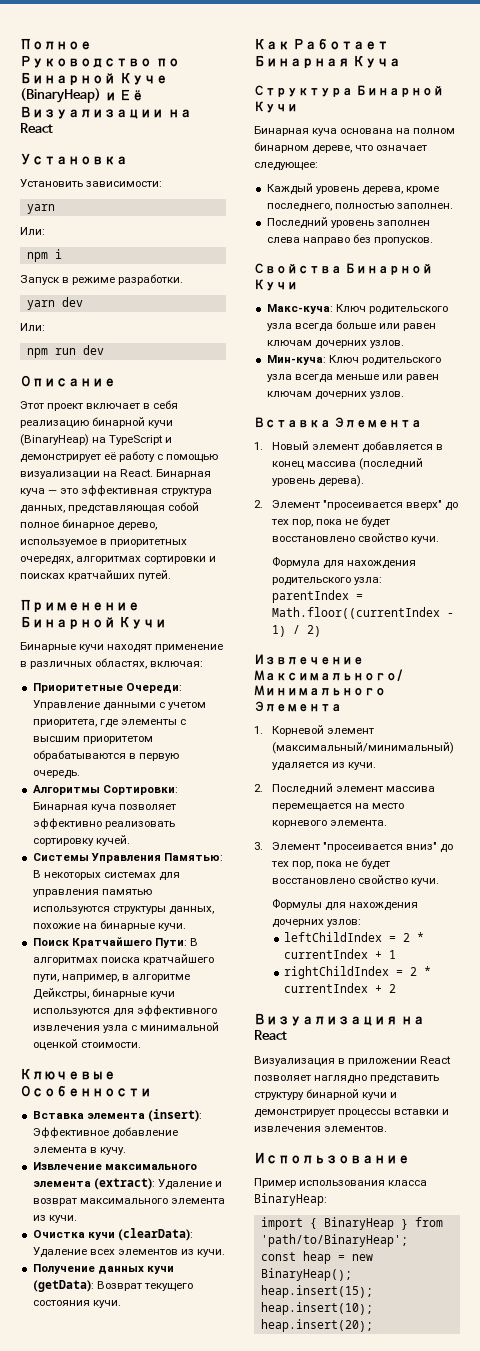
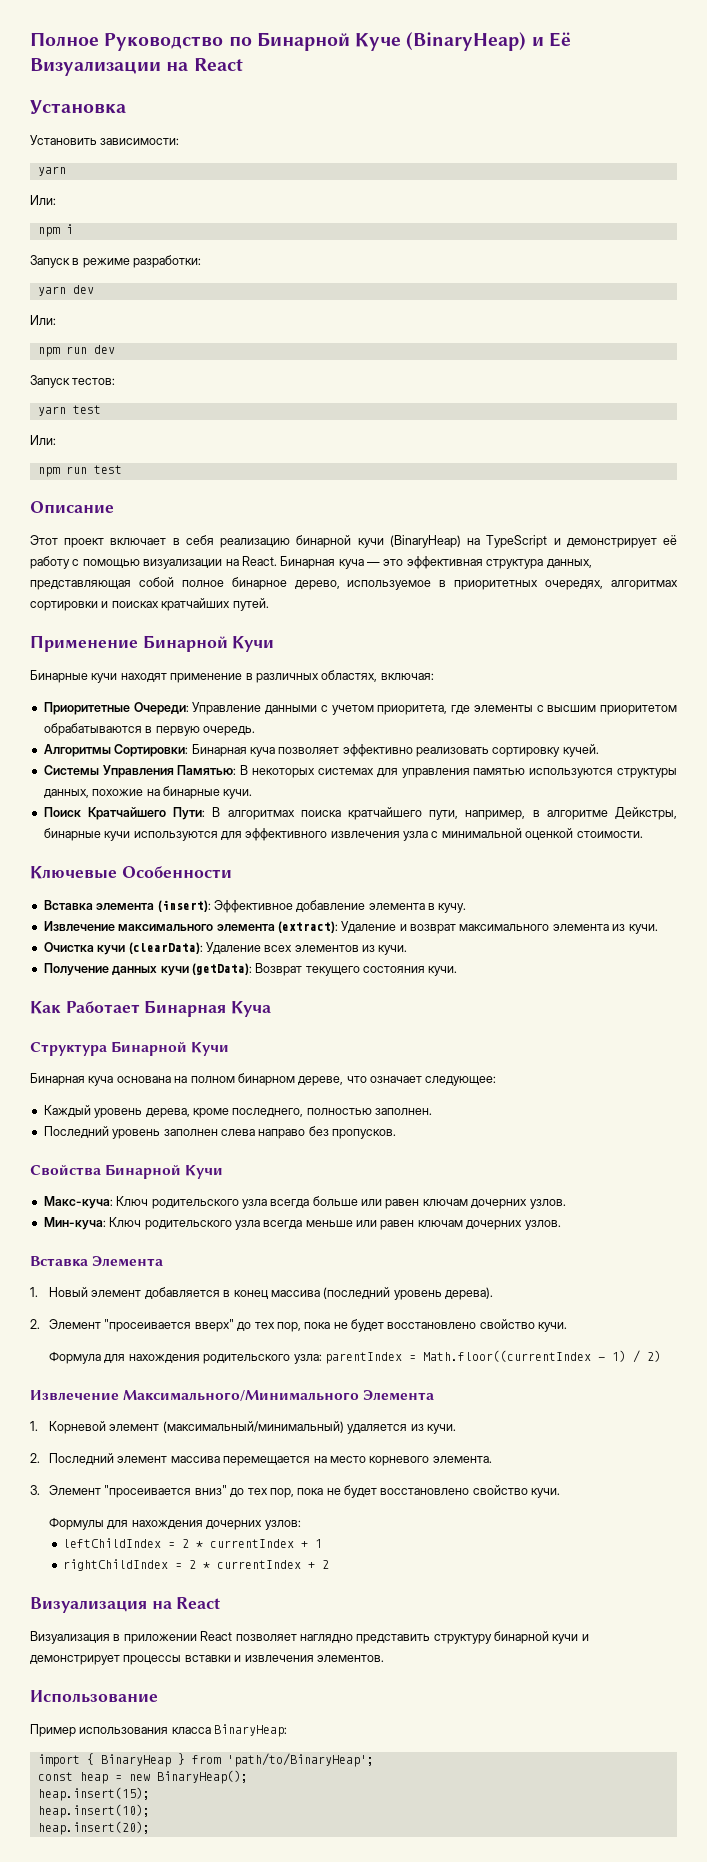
[118,274,184,285] разработки. -> [133,255,202,268] разработки:
(104, 350) none -> [30,375,116,388] [37,405,101,416] [30,435,56,445] [37,465,122,477] // Запуск тестов: // yarn test // Или: // npm run test

